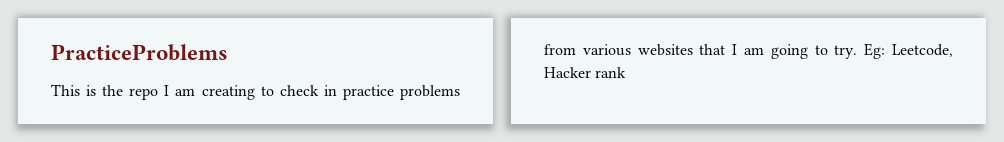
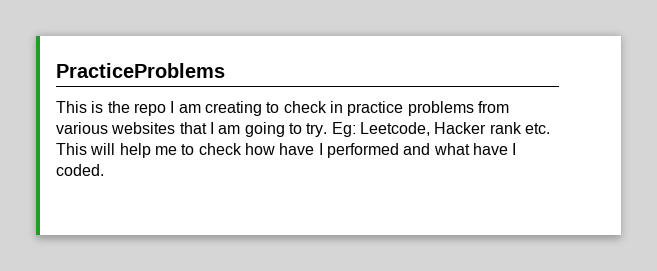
(627, 72) none -> [524,123,550,134] [56,143,517,158] [56,164,104,176] etc. This will help me to check how have I performed and what have I coded.

